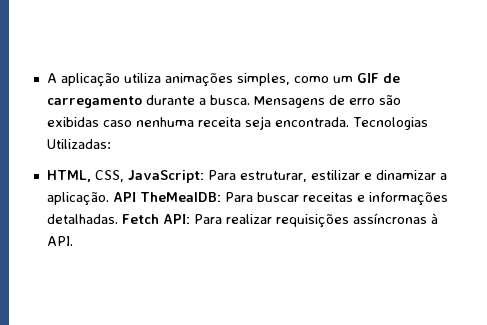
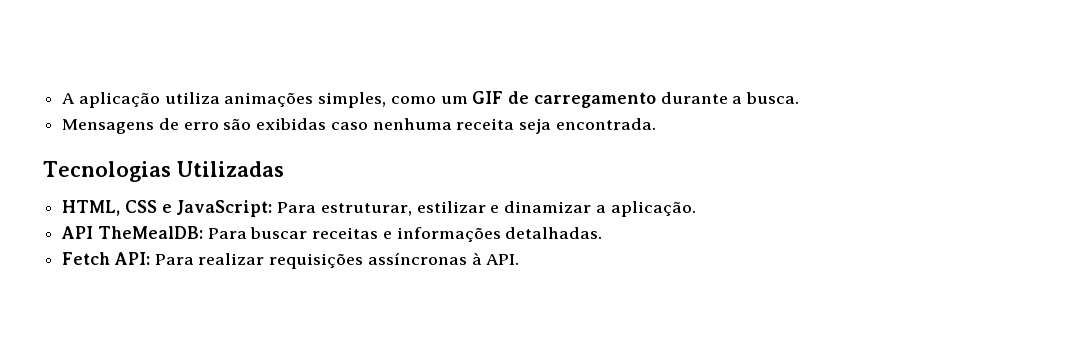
(250, 100) none -> (799, 98) //
[352,117,428,130] [46,139,111,149] Tecnologias Utilizadas: -> [43,161,284,182] // Tecnologias Utilizadas
[94,170,124,182] CSS, -> [124,200,172,213] CSS e
(109, 199) none -> (696, 209) //
(118, 219) none -> (603, 233) //

